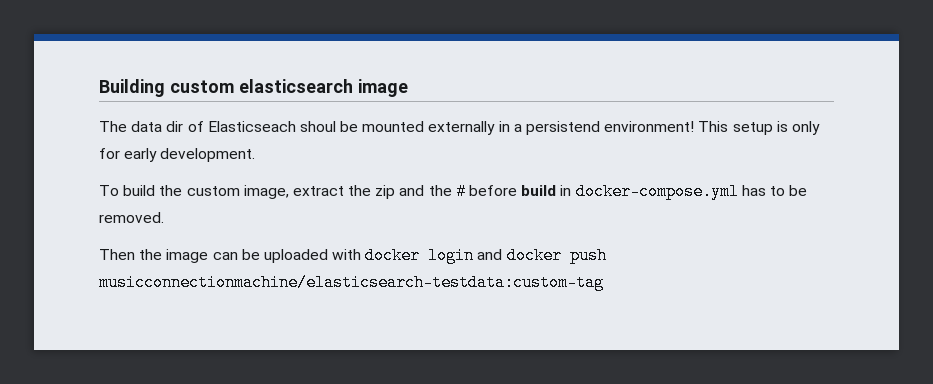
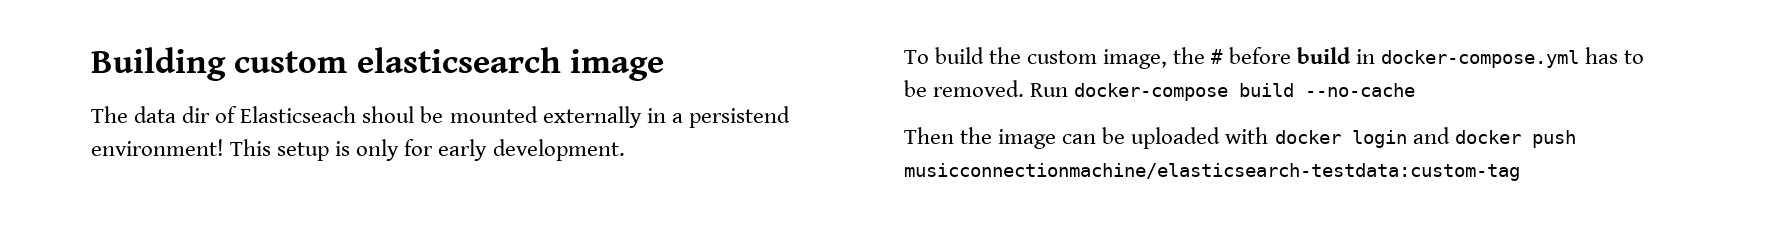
[292,185,425,199] extract the zip and -> (1168, 59) none
(164, 217) none -> [1030,83,1416,101] Run docker-compose build --no-cache

